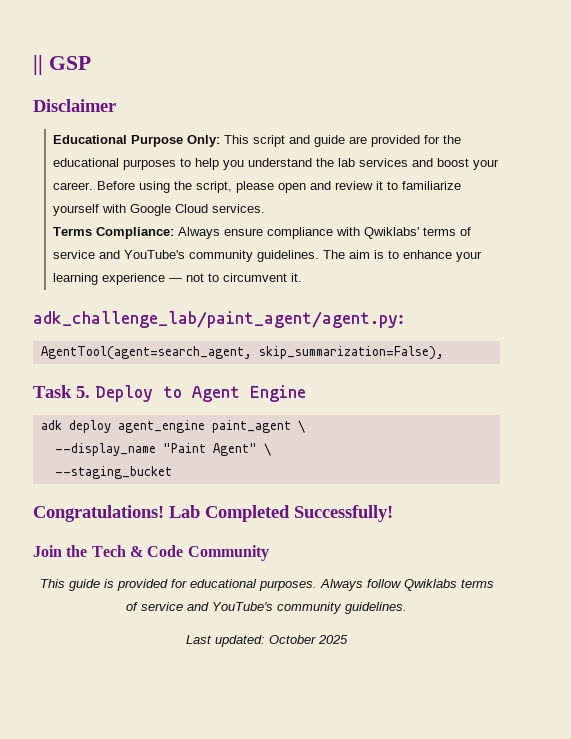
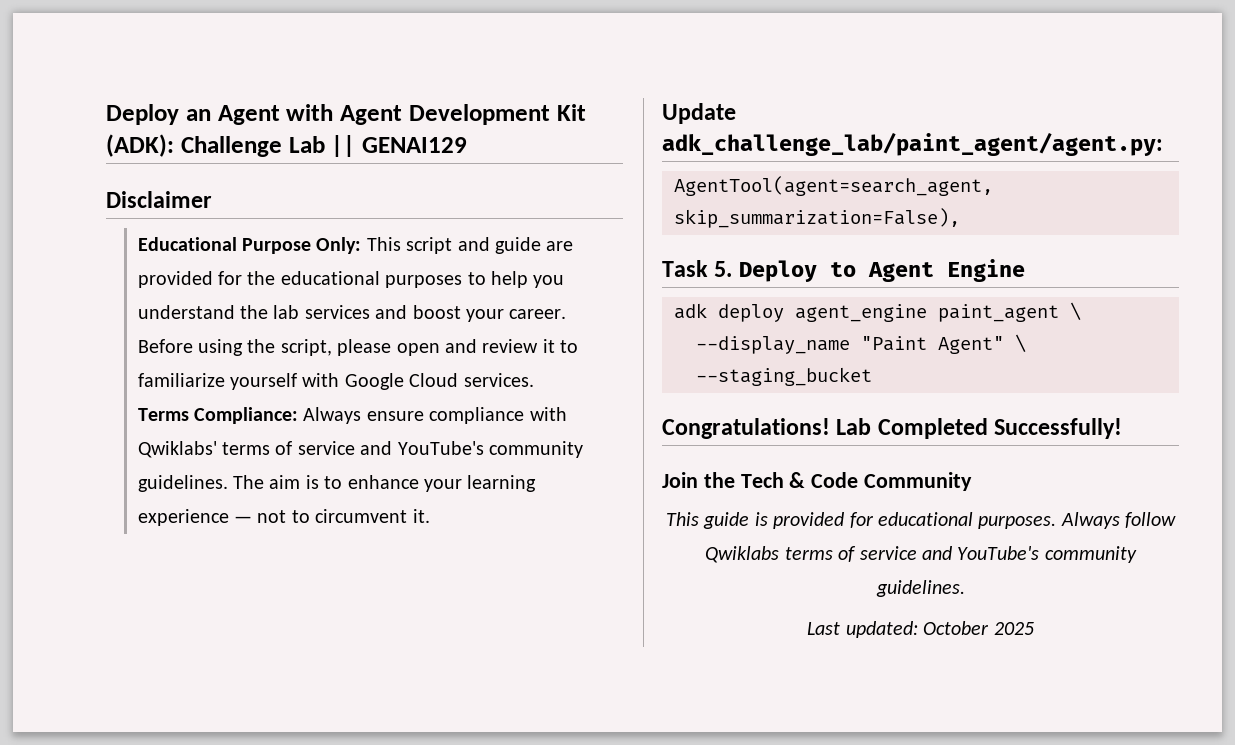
[33,55,91,75] || GSP -> [106,104,586,125] [106,134,467,157] Deploy an Agent with Agent Development Kit (ADK): Challenge Lab || GENAI129
(302, 277) none -> [662,103,736,124] Update

